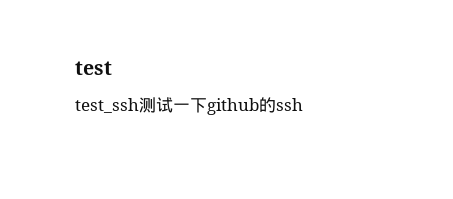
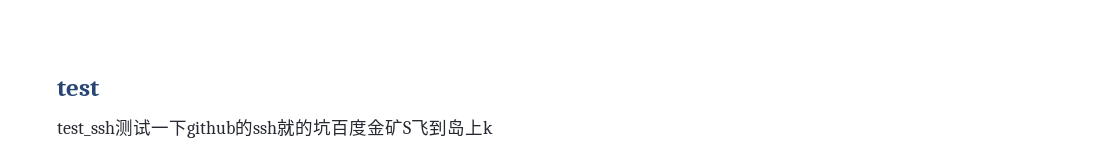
(303, 104) none -> [277,119,493,137] 就的坑百度金矿S飞到岛上k

